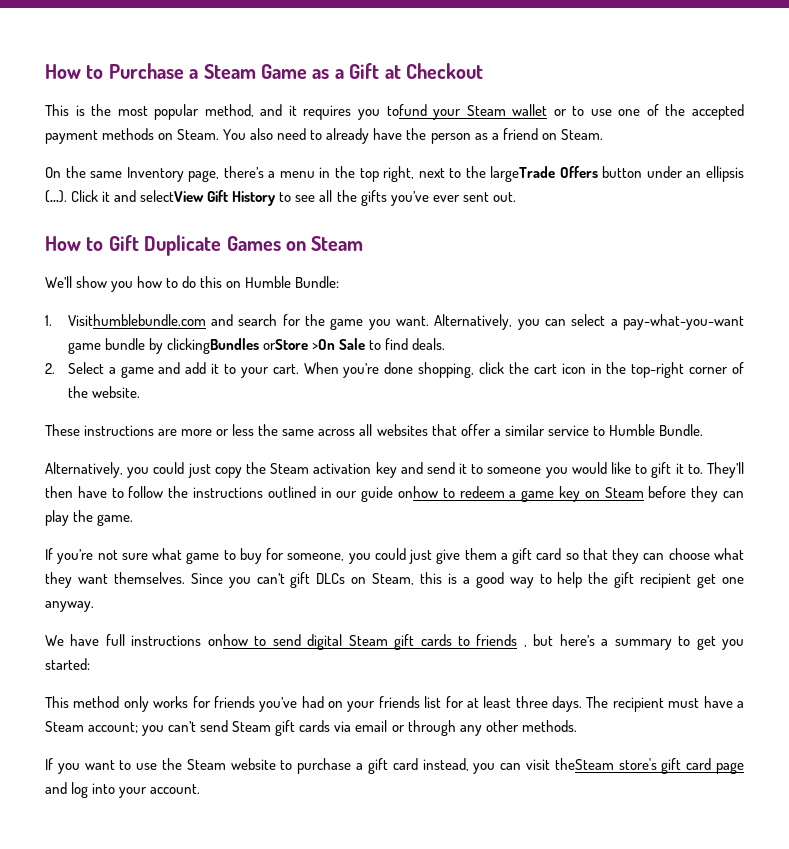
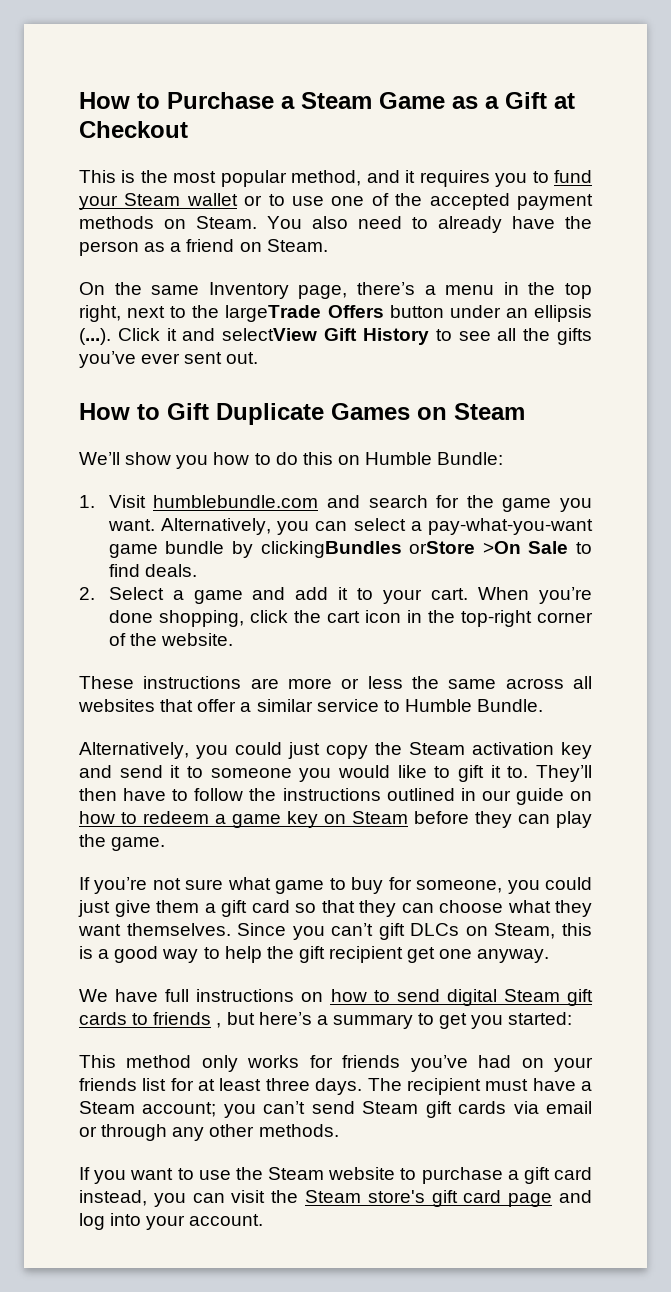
[386,104,427,116] tofund -> [532,170,592,183] to fund
[67,314,206,326] Visithumblebundle.com -> [108,495,319,508] Visit humblebundle.com
[398,486,439,498] onhow -> [570,791,593,801] [79,811,115,824] on how
[207,634,248,646] onhow -> [301,989,367,1002] on how
[554,758,614,770] theSteam -> [271,1190,361,1203] the Steam

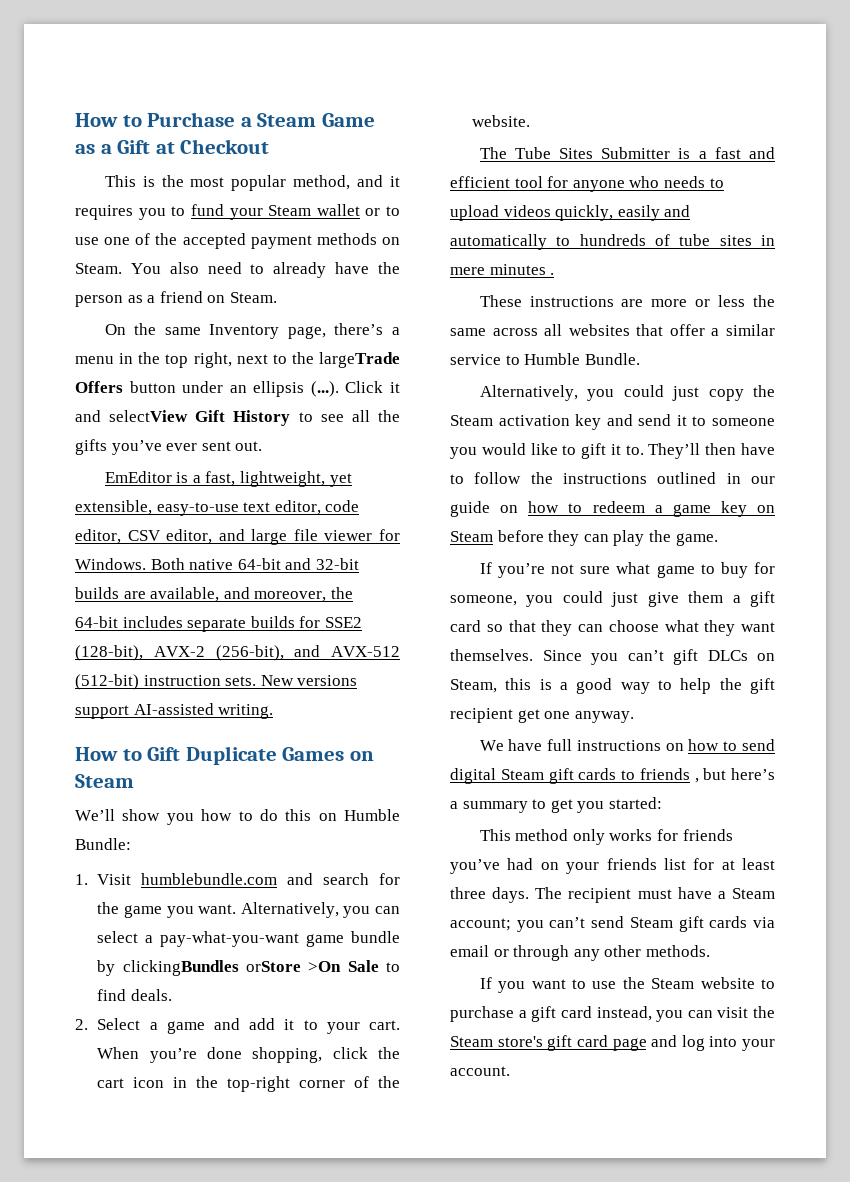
(259, 358) none -> [104,471,352,487] [75,500,360,516] [75,529,400,545] [75,558,359,570] [75,587,353,602] [75,616,362,632] [75,645,400,661] [75,674,358,690] [75,703,274,719] // EmEditor is a fast, lightweight, yet extensible, easy-to-use text editor, code editor, CSV editor, and large file viewer for Windows. Both native 64-bit and 32-bit builds are available, and moreover, the 64-bit includes separate builds for SSE2 (128-bit), AVX-2 (256-bit), and AVX-512 (512-bit) instruction sets. New versions support AI-assisted writing.
(233, 639) none -> [479,147,775,159] [450,176,724,192] [450,205,691,221] [450,234,775,250] [450,264,555,275] // The Tube Sites Submitter is a fast and efficient tool for anyone who needs to upload videos quickly, easily and automatically to hundreds of tube sites in mere minutes .

